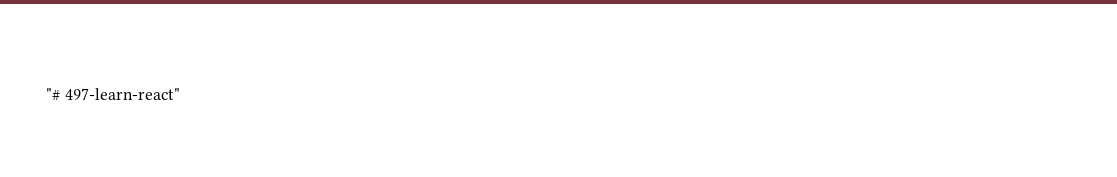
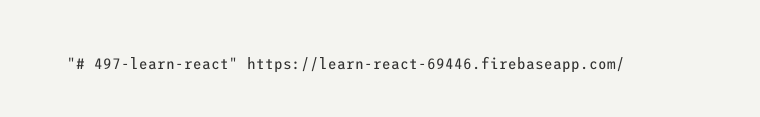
(180, 94) none -> [247,56,625,73] https://learn-react-69446.firebaseapp.com/

